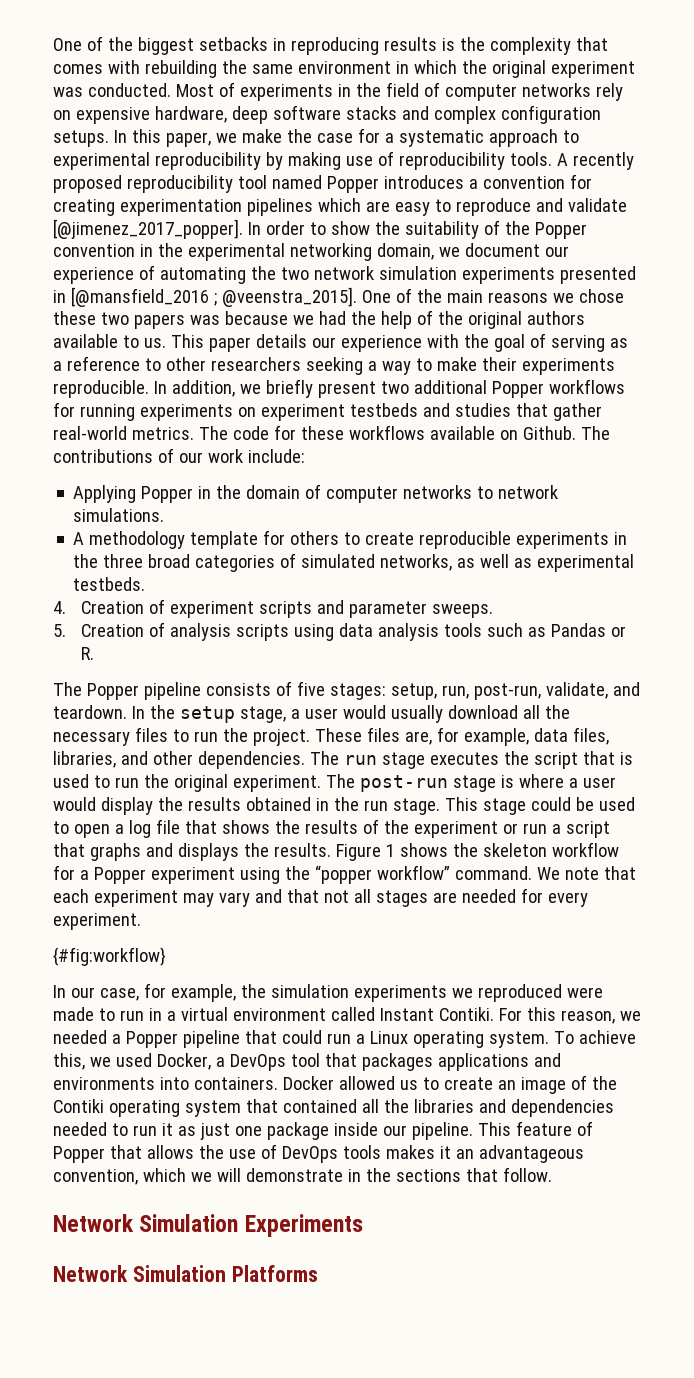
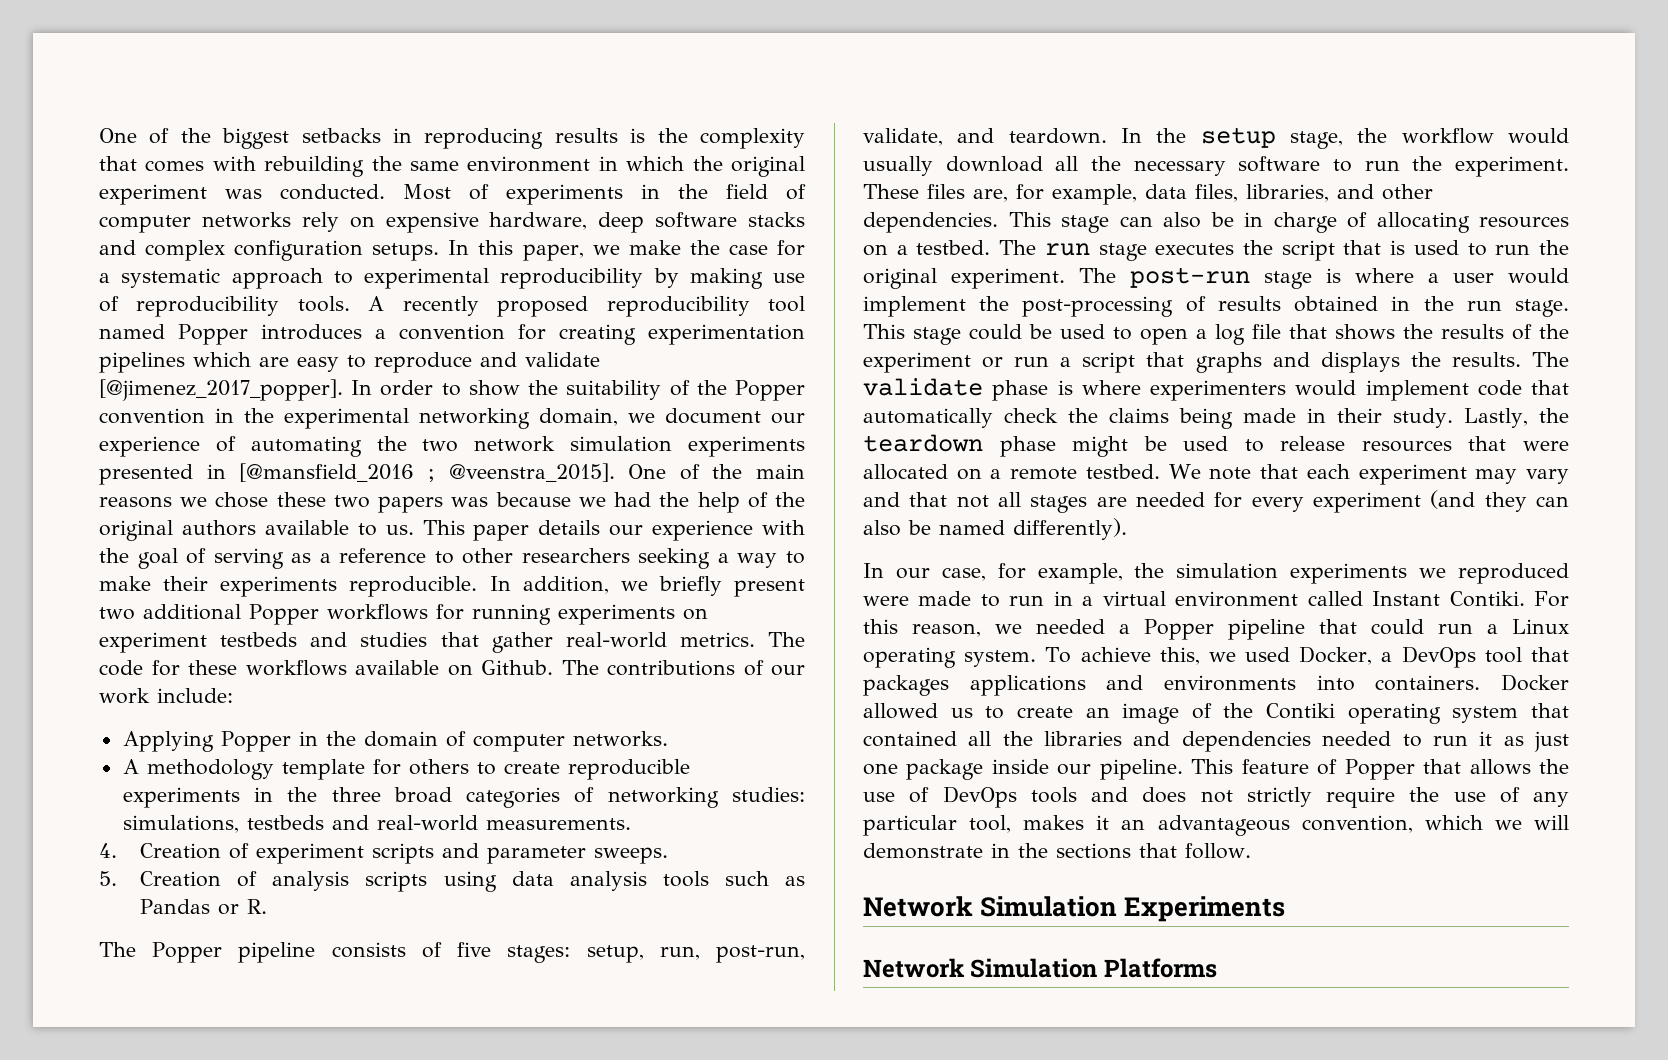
[403,485,559,499] [73,508,165,522] networks to network simulations. -> [572,731,668,747] networks.
[301,554,635,572] [73,577,146,591] simulated networks, as well as experimental testbeds. -> [607,787,805,808] [122,815,631,833] networking studies: simulations, testbeds and real-world measurements.
[290,708,338,719] a user -> [1357,128,1494,144] the workflow
[134,727,310,746] files to run the project. -> [1238,156,1569,177] software to run the experiment.
(305, 760) none -> [1008,212,1569,233] [863,240,991,256] This stage can also be in charge of allocating resources on a testbed.
[100,797,183,815] display the -> [863,296,1206,317] implement the post-processing of
[335,842,619,861] [53,865,532,884] Figure 1 shows the skeleton workflow for a Popper experiment using the “popper workflow” command. -> [1532,352,1569,367] [863,378,1569,401] [863,408,1569,429] [863,434,1569,457] [863,464,1160,480] The validate phase is where experimenters would implement code that automatically check the claims being made in their study. Lastly, the teardown phase might be used to release resources that were allocated on a remote testbed.
[53,913,141,930] [53,947,166,966] experiment. // {#fig:workflow} -> [1313,490,1569,513] [863,518,1127,540] experiment (and they can also be named differently).
(381, 1152) none -> [1091,787,1569,808] [863,815,1012,836] and does not strictly require the use of any particular tool,

